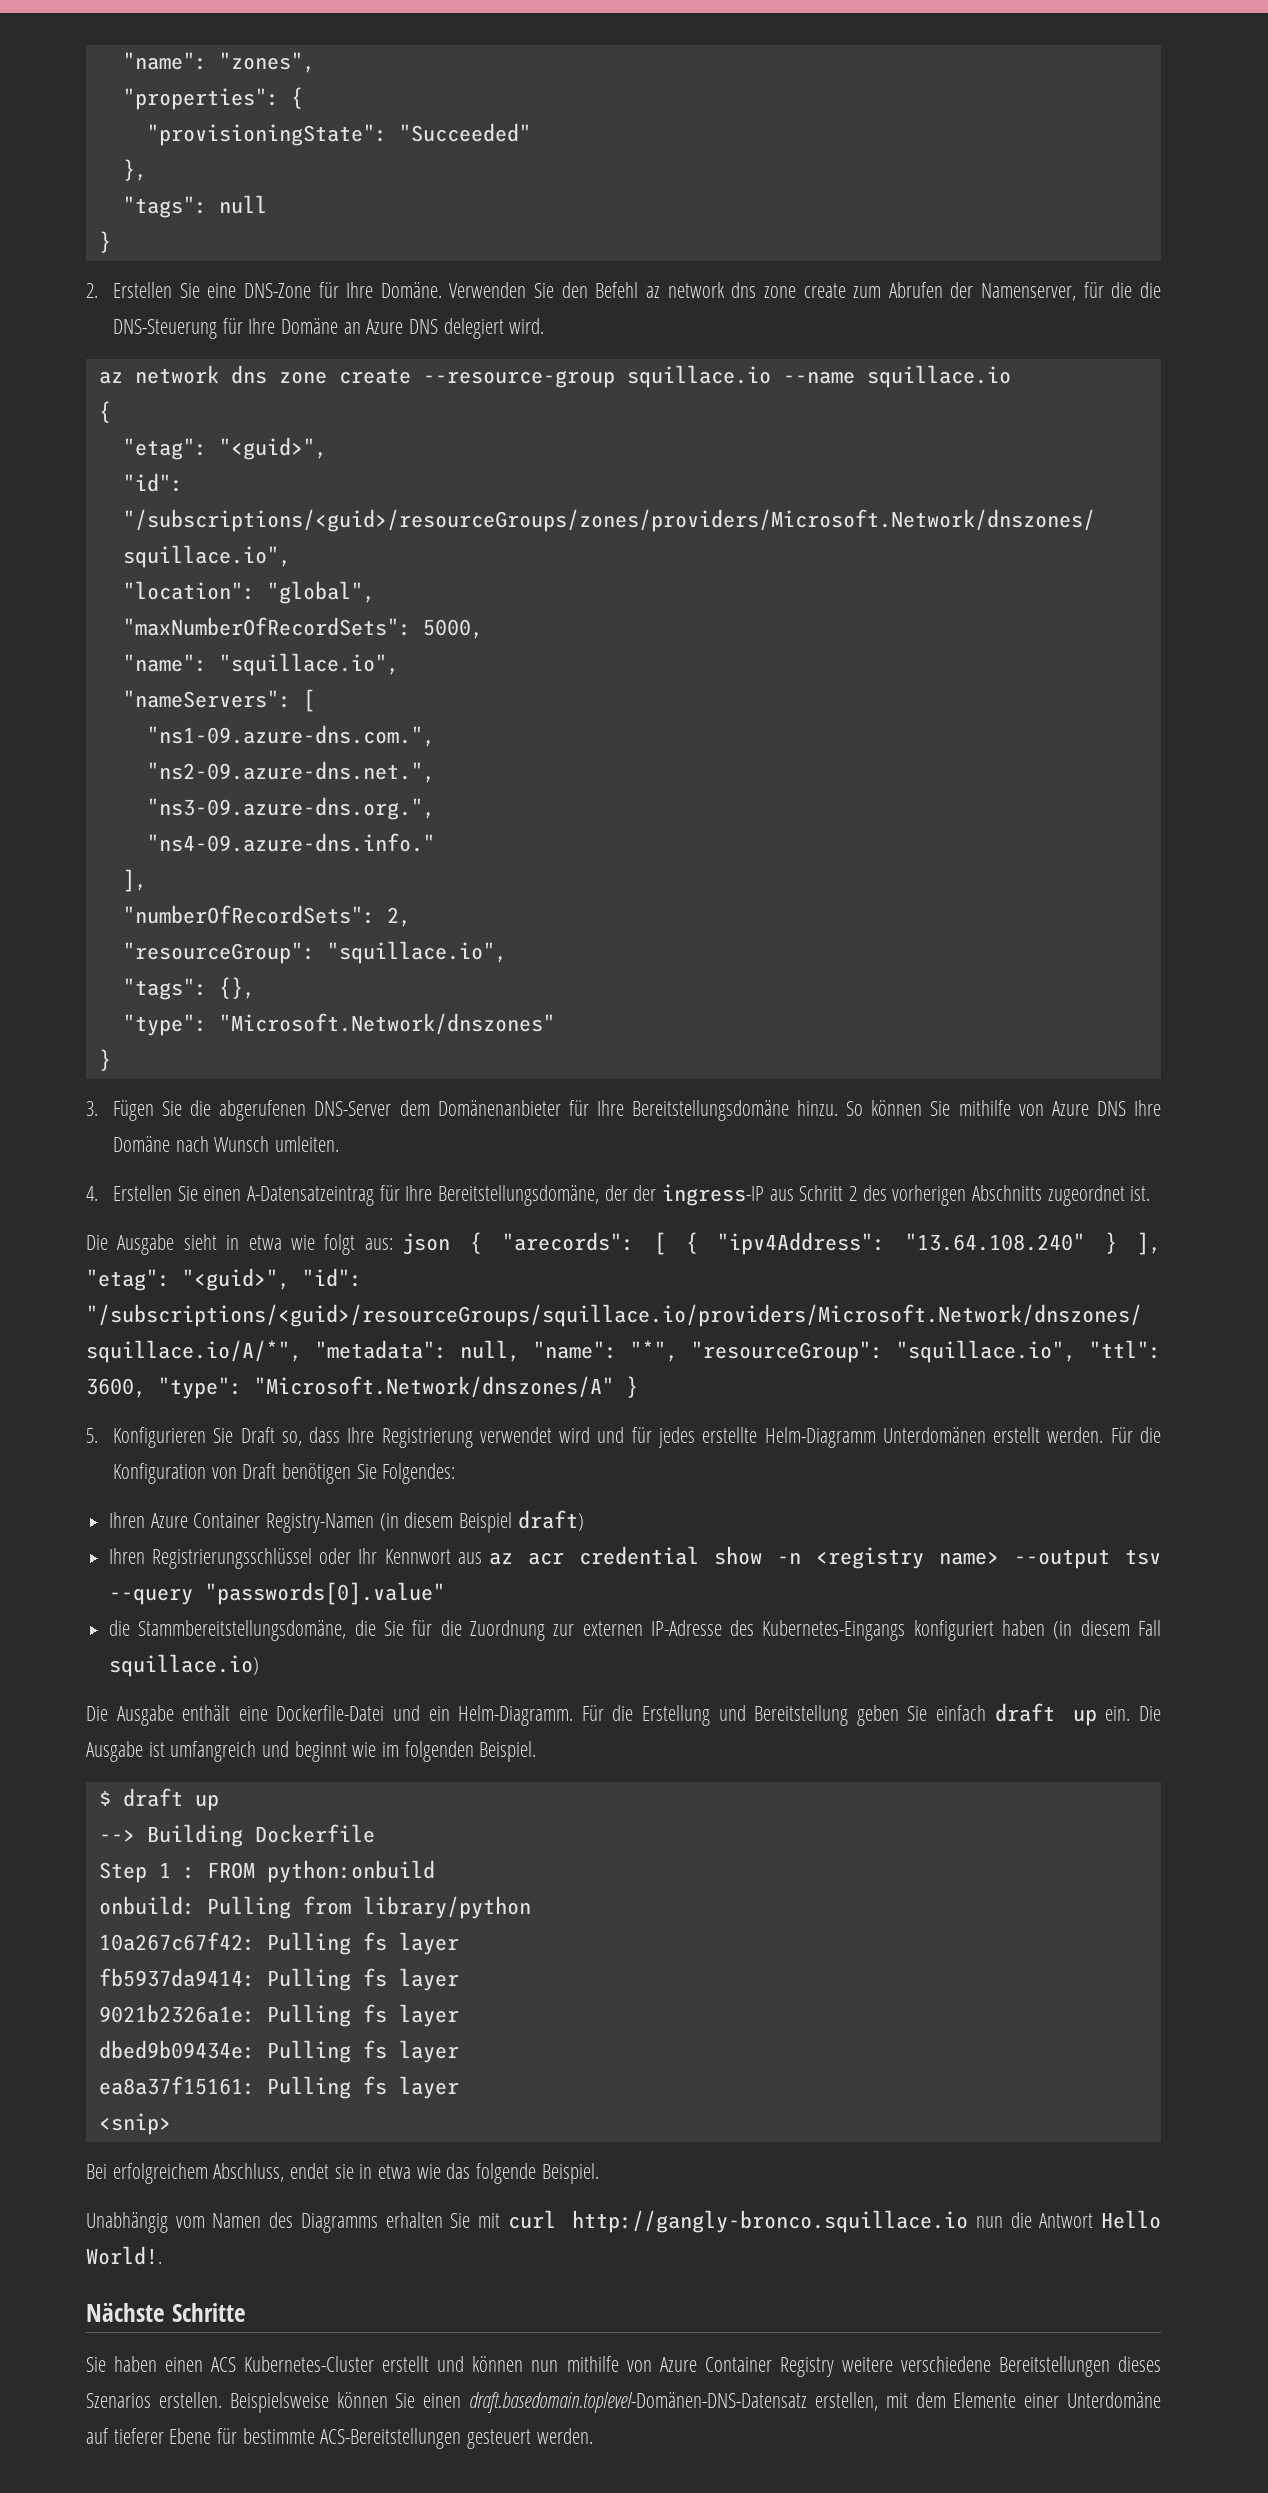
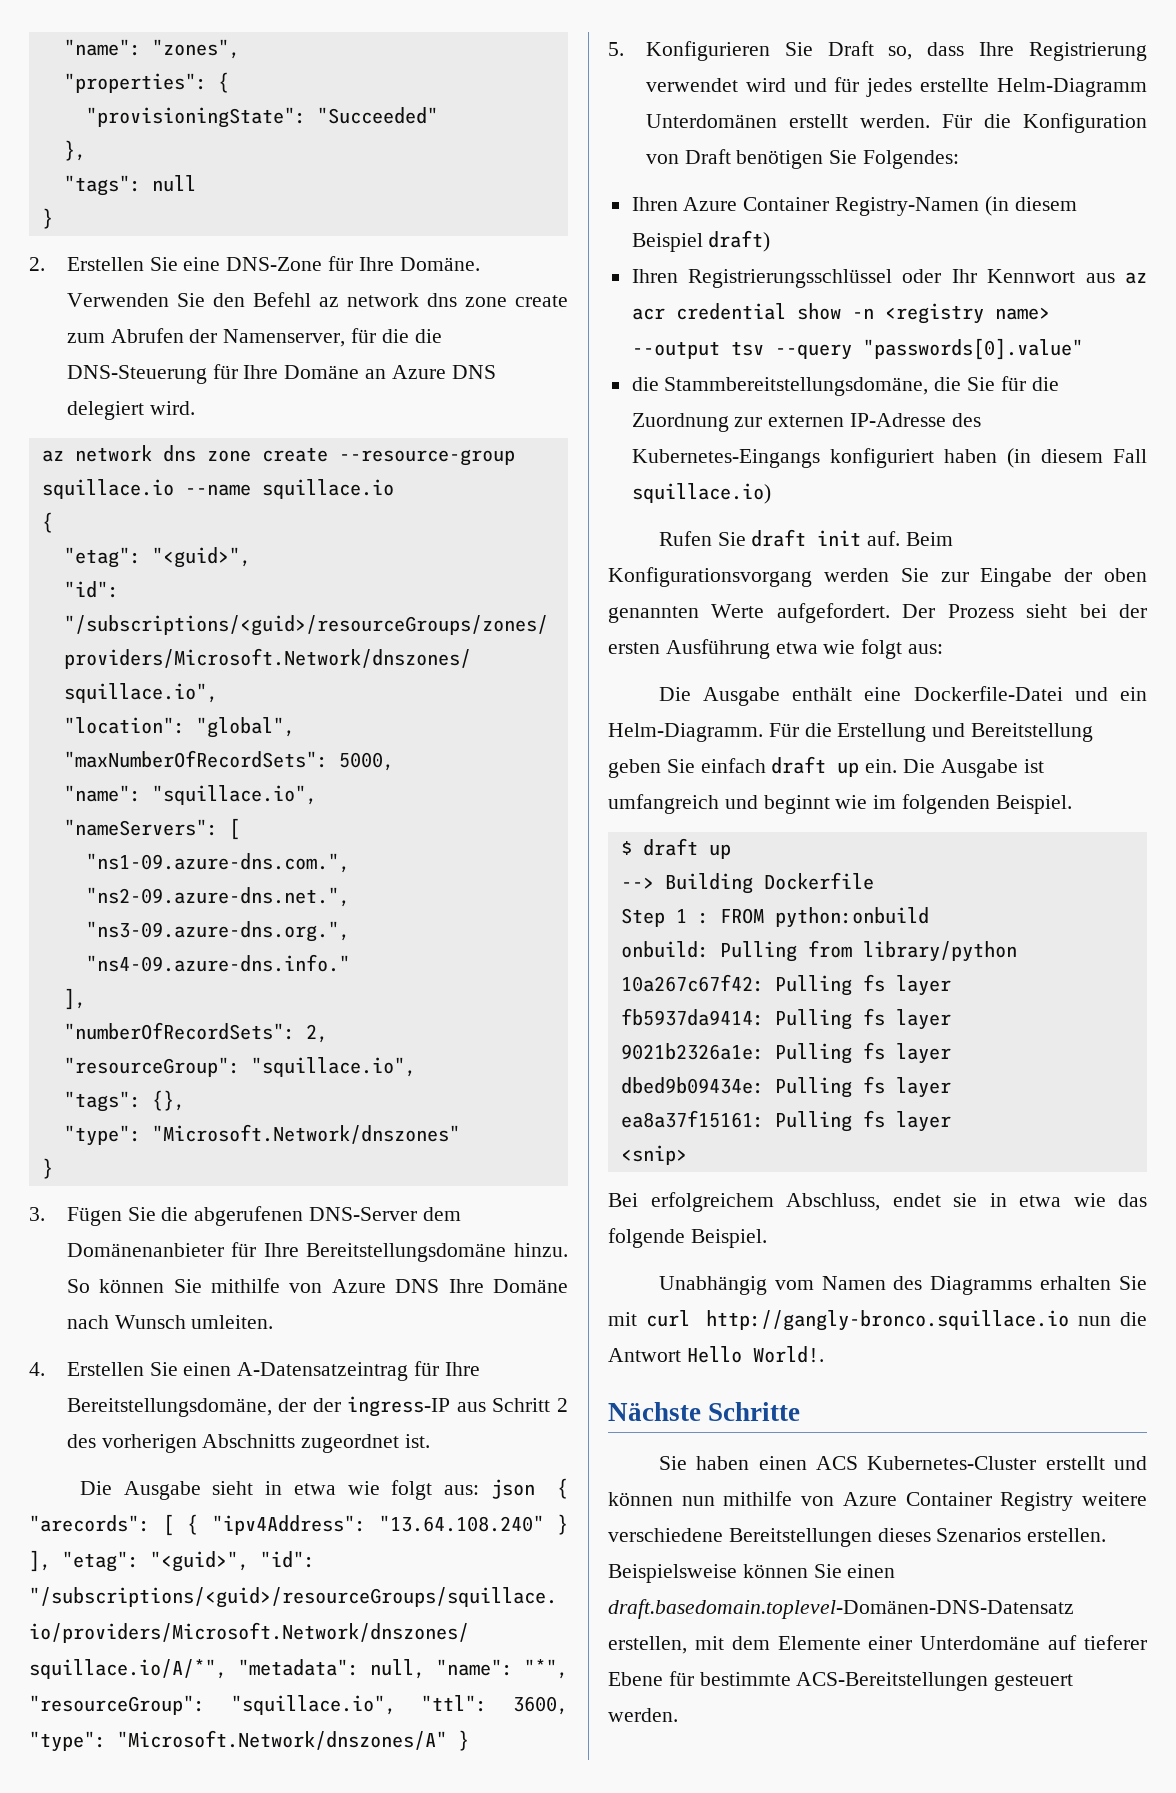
(260, 1665) none -> [658,529,954,547] [608,567,1147,587] [608,603,1147,623] [608,639,944,659] // Rufen Sie draft init auf. Beim Konfigurationsvorgang werden Sie zur Eingabe der oben genannten Werte aufgefordert. Der Prozess sieht bei der ersten Ausführung etwa wie folgt aus:

